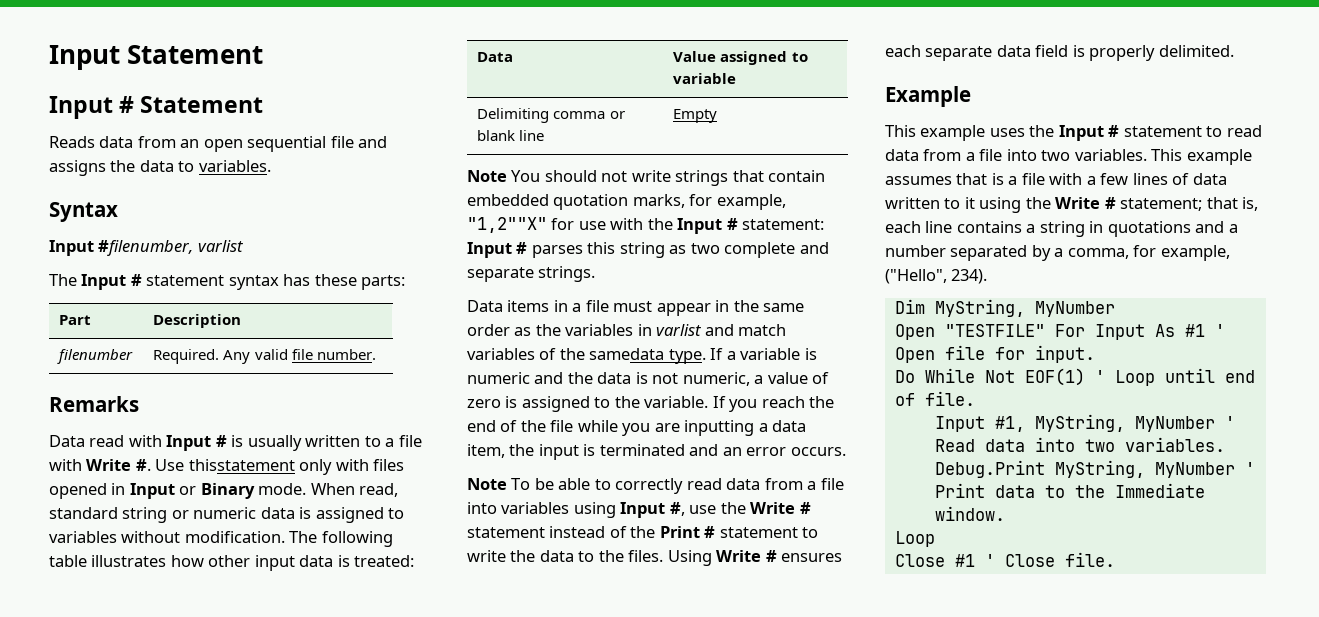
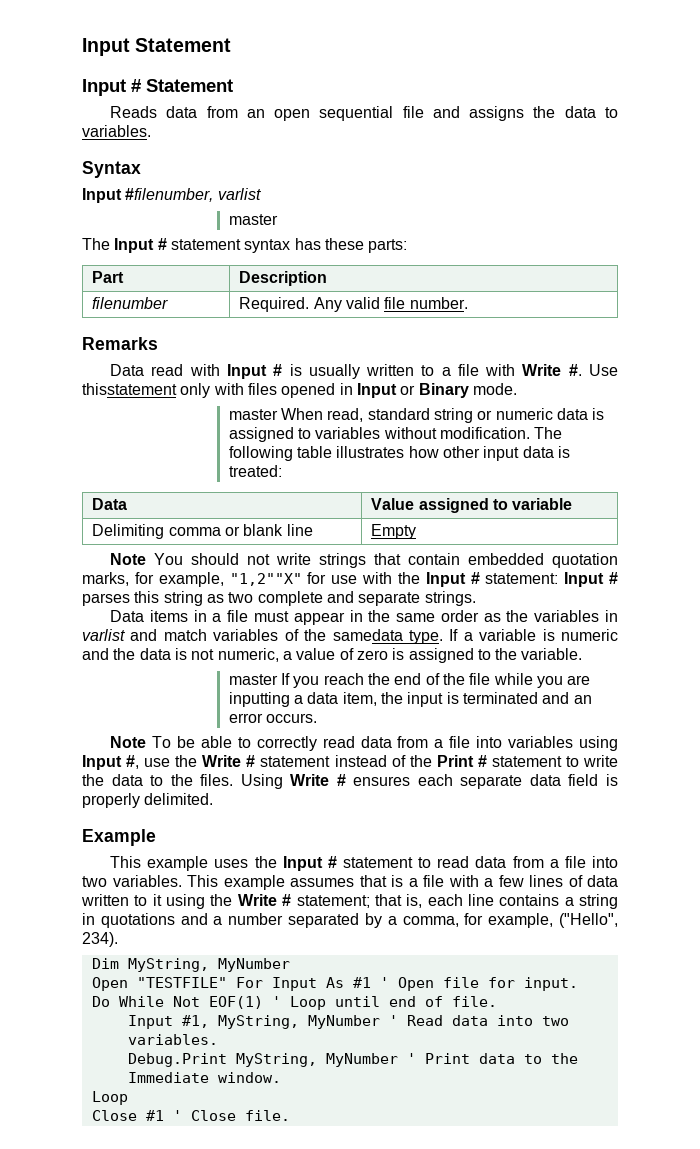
(243, 246) none -> [228,214,278,225] // master
(307, 489) none -> [228,409,278,420] // master
(709, 402) none -> [228,674,278,685] // master

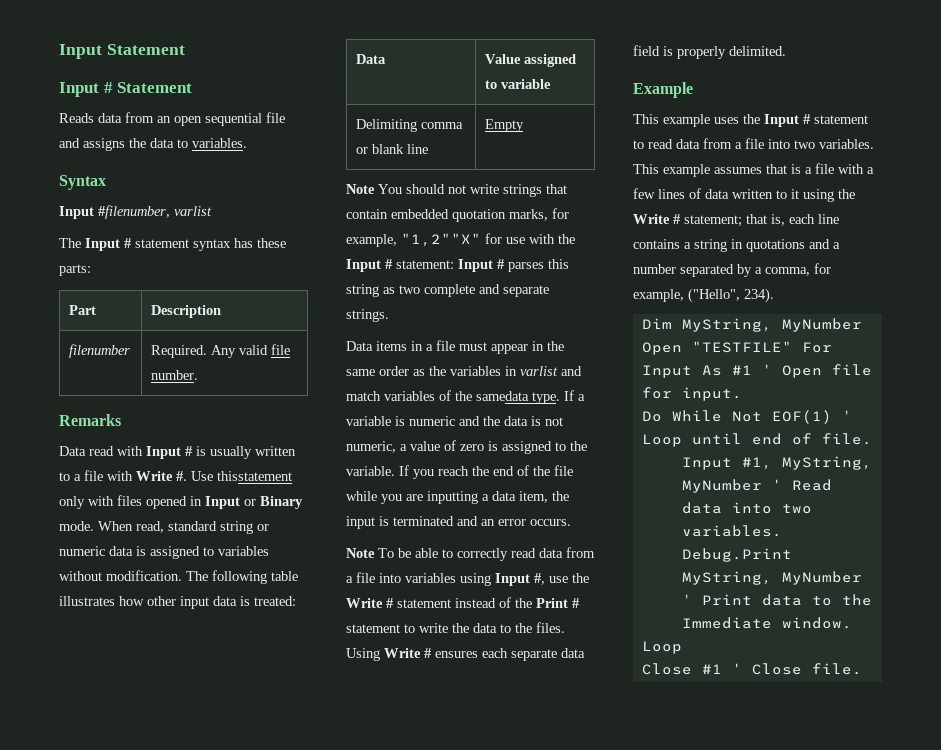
[228,214,278,225] // master -> (212, 211) none
[228,409,278,420] // master -> (94, 526) none
[228,674,278,685] // master -> (395, 471) none

